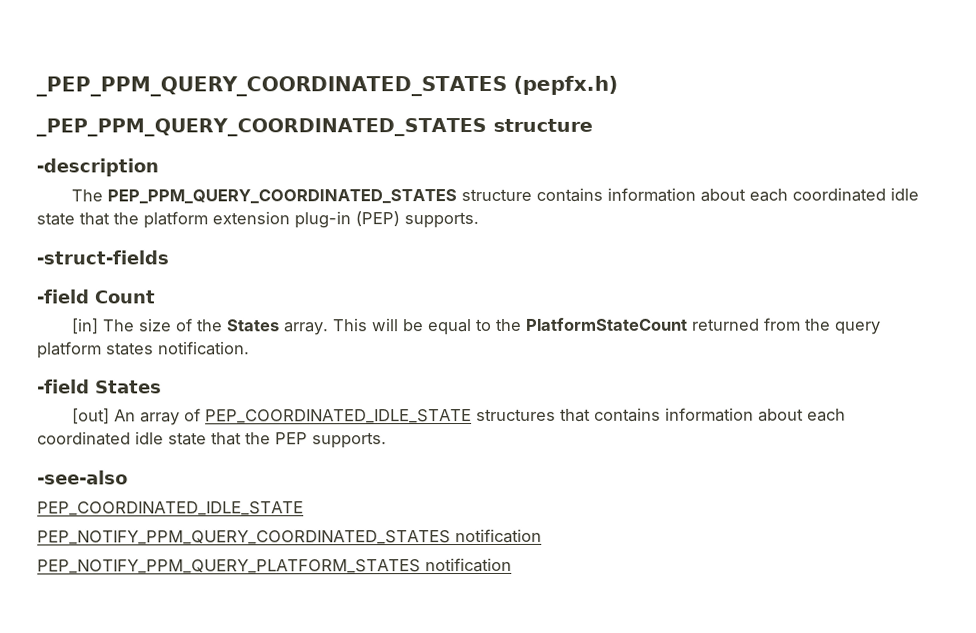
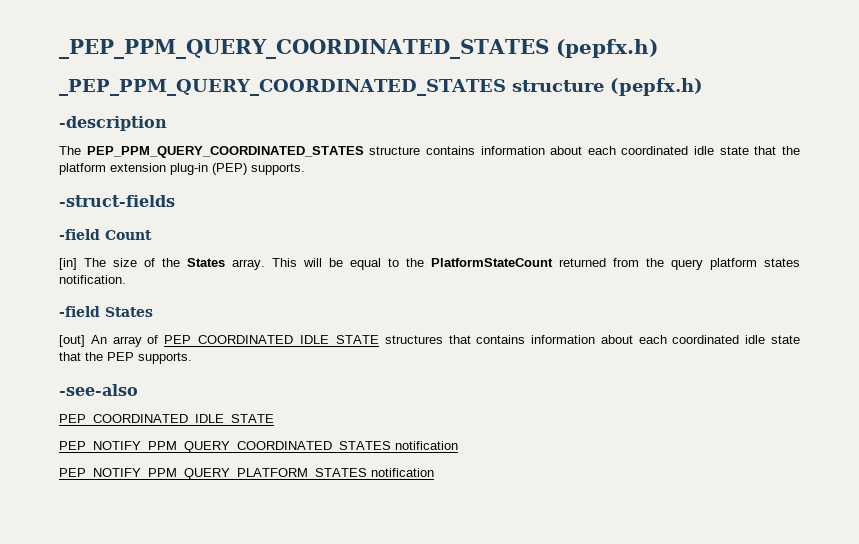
(593, 125) none -> [609,78,703,96] (pepfx.h)

